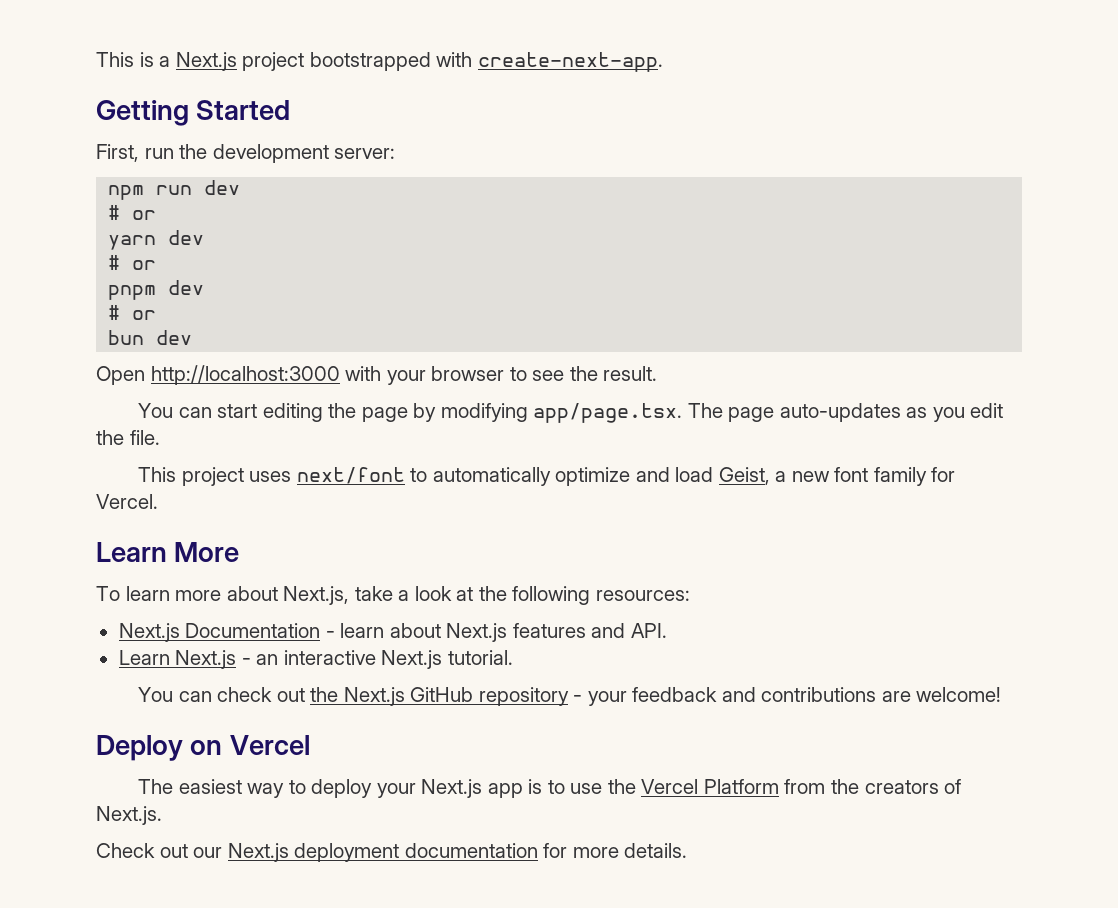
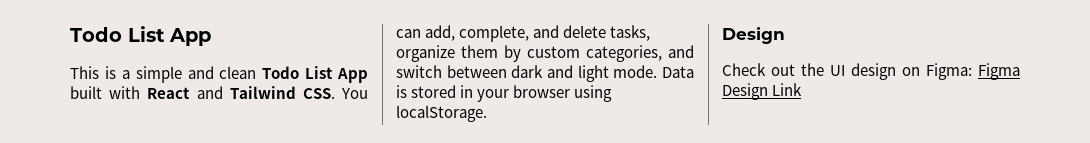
[96,52,663,72] [96,100,291,126] [96,144,396,163] [108,180,241,200] [108,205,157,220] [108,230,205,250] [108,255,157,270] [108,280,205,300] [108,305,157,320] [108,330,193,345] [96,365,658,385] [137,403,1004,423] [96,430,160,445] [137,467,956,486] [96,494,158,509] [96,542,240,562] [96,586,690,605] [118,623,667,642] [118,650,513,669] [137,687,1002,706] [96,735,310,761] [137,779,962,798] [96,806,162,825] [96,843,688,862] This is a Next.js project bootstrapped with create-next-app. // Getting Started // First, run the development server: // npm run dev // # or // yarn dev // # or // pnpm dev // # or // bun dev // Open http://localhost:3000 with your browser to see the result. // You can start editing the page by modifying app/page.tsx. The page auto-updates as you edit the file. // This project uses next/font to automatically optimize and load Geist, a new font family for Vercel. // Learn More // To learn more about Next.js, take a look at the following resources: // Next.js Documentation - learn about Next.js features and API. // Learn Next.js - an interactive Next.js tutorial. // You can check out the Next.js GitHub repository - your feedback and contributions are welcome! // Deploy on Vercel // The easiest way to deploy your Next.js app is to use the Vercel Platform from the creators of Next.js. // Check out our Next.js deployment documentation for more details. -> [70,26,211,46] [70,66,368,83] [70,86,368,99] [396,25,651,42] [396,45,694,62] [396,65,694,82] [396,85,613,102] [396,105,487,122] [722,27,785,44] [722,63,1020,80] [722,83,803,100] Todo List App // This is a simple and clean Todo List App built with React and Tailwind CSS. You can add, complete, and delete tasks, organize them by custom categories, and switch between dark and light mode. Data is stored in your browser using localStorage. // Design // Check out the UI design on Figma: Figma Design Link

